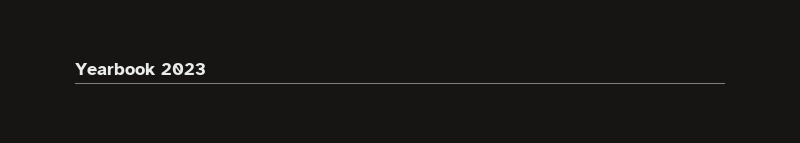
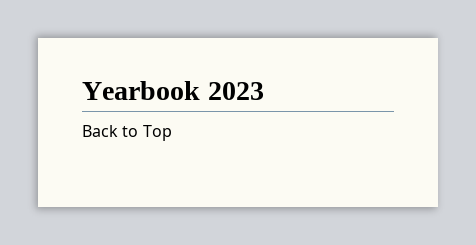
(206, 69) none -> [82,125,172,141] // Back to Top

